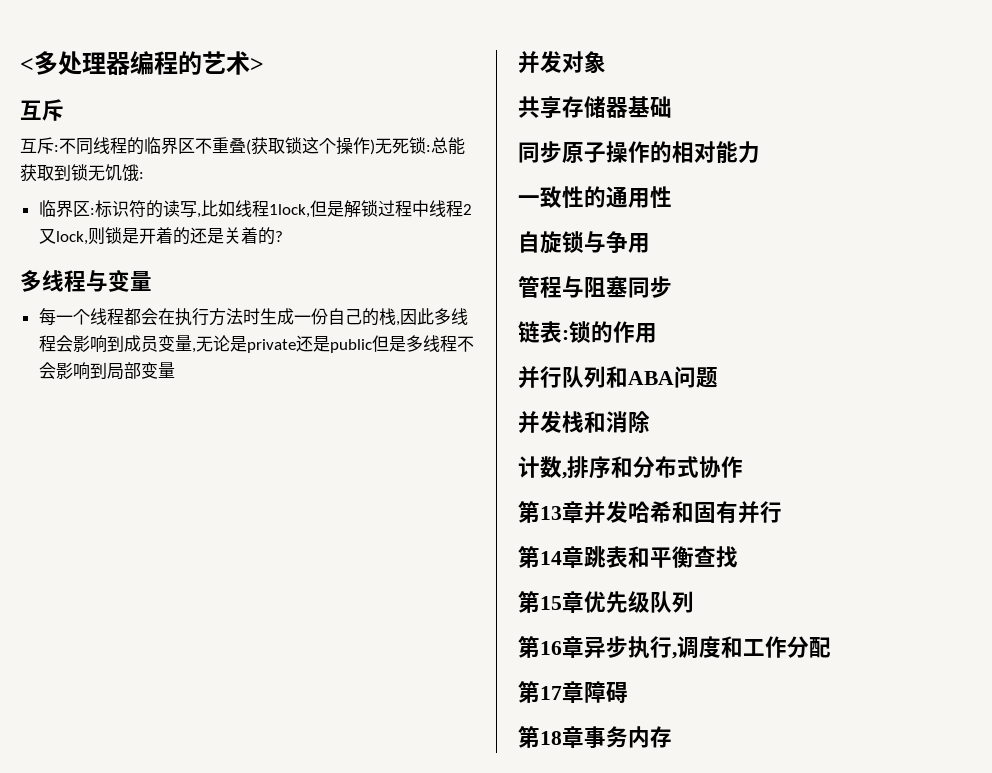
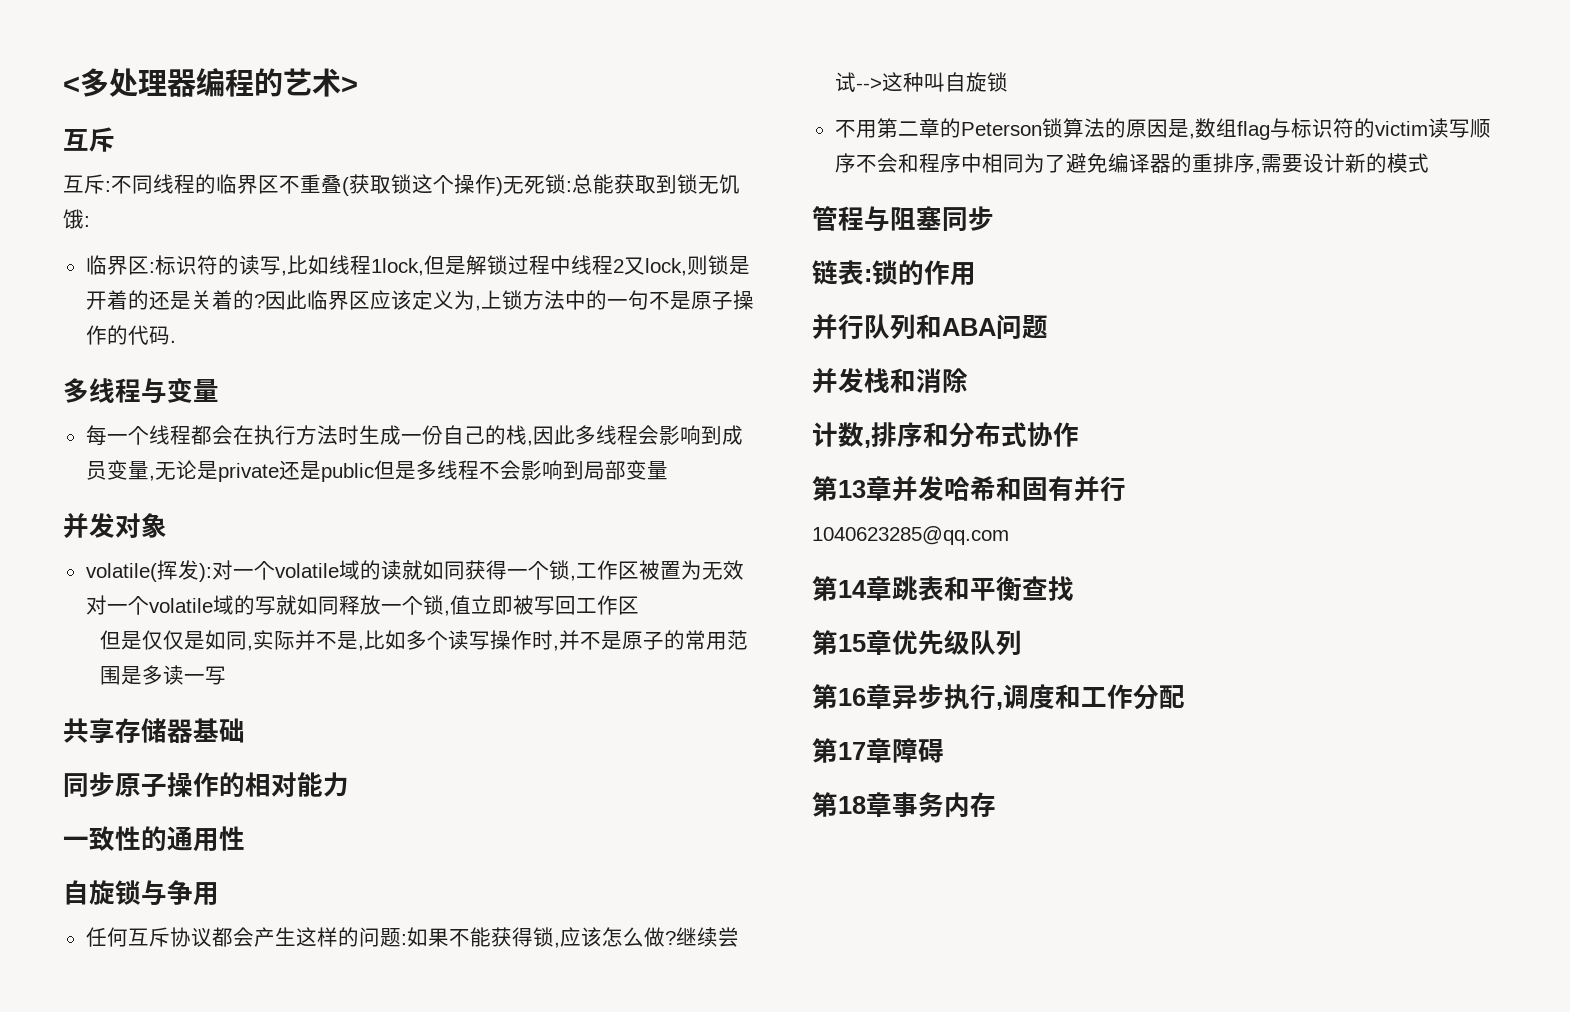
(283, 236) none -> [264,290,754,311] [85,325,176,345] 因此临界区应该定义为,上锁方法中的一句不是原子操作的代码.
(606, 62) none -> [85,560,744,582] [85,595,639,616] [99,630,748,651] [99,665,226,685] // volatile(挥发):对一个volatile域的读就如同获得一个锁,工作区被置为无效对一个volatile域的写就如同释放一个锁,值立即被写回工作区 // 但是仅仅是如同,实际并不是,比如多个读写操作时,并不是原子的常用范围是多读一写
(650, 243) none -> [85,927,739,948] [834,72,1008,92] [834,118,1491,140] [834,153,1429,174] // 任何互斥协议都会产生这样的问题:如果不能获得锁,应该怎么做?继续尝试-->这种叫自旋锁 // 不用第二章的Peterson锁算法的原因是,数组flag与标识符的victim读写顺序不会和程序中相同为了避免编译器的重排序,需要设计新的模式
(782, 512) none -> [812,526,1009,545] // 1040623285@qq.com

